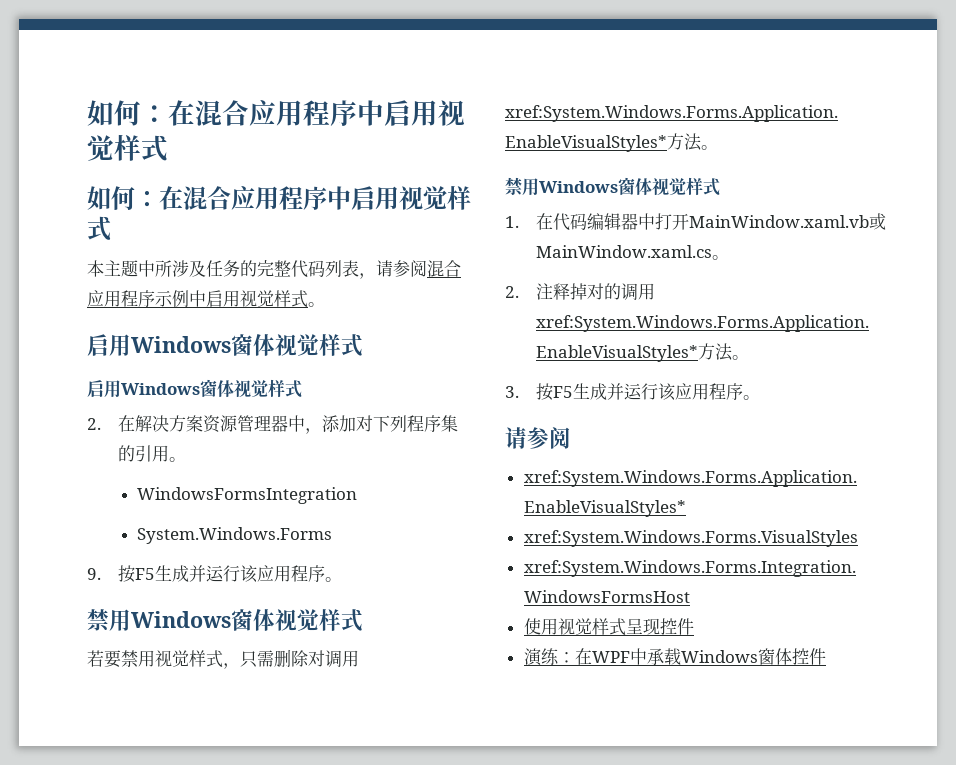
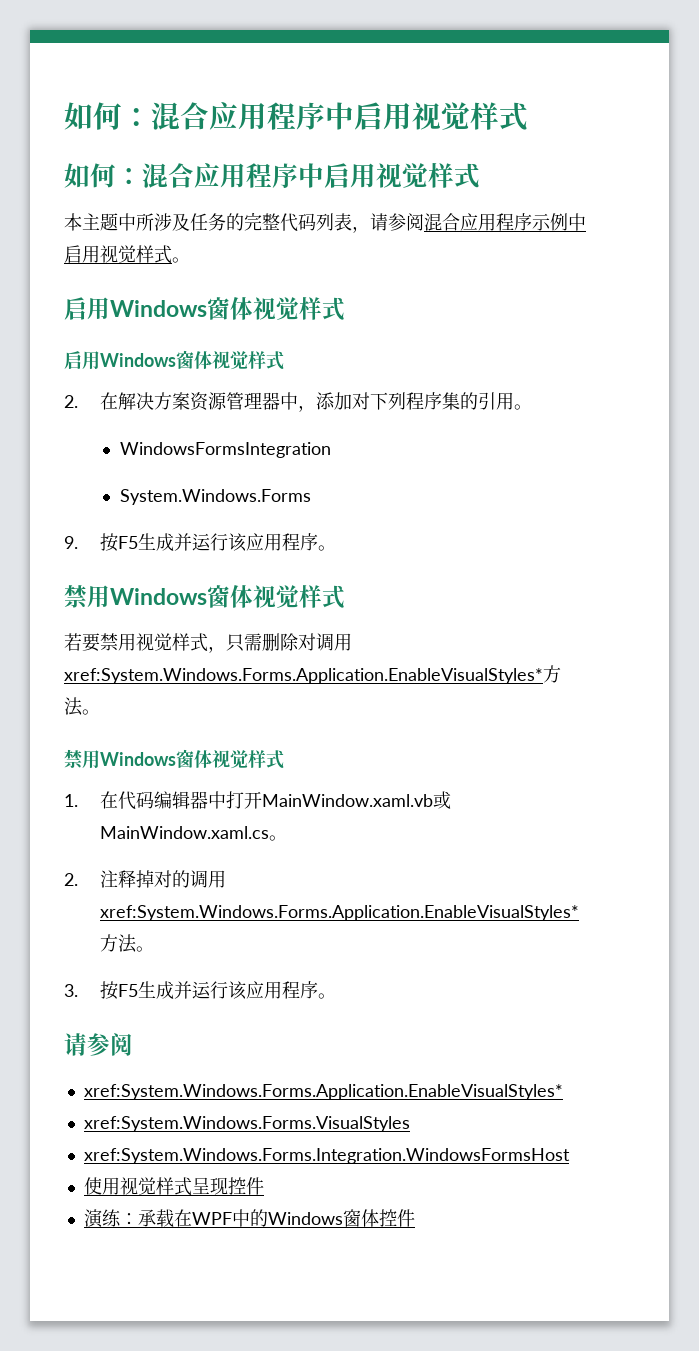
[87,100,195,126] 如何：在 -> [64,102,151,130] 如何：
[159,186,183,210] 在 -> (142, 176) none
(575, 657) none -> [137,1209,174,1227] 承载
[646,648,681,665] 承载 -> [249,1209,268,1227] 的

